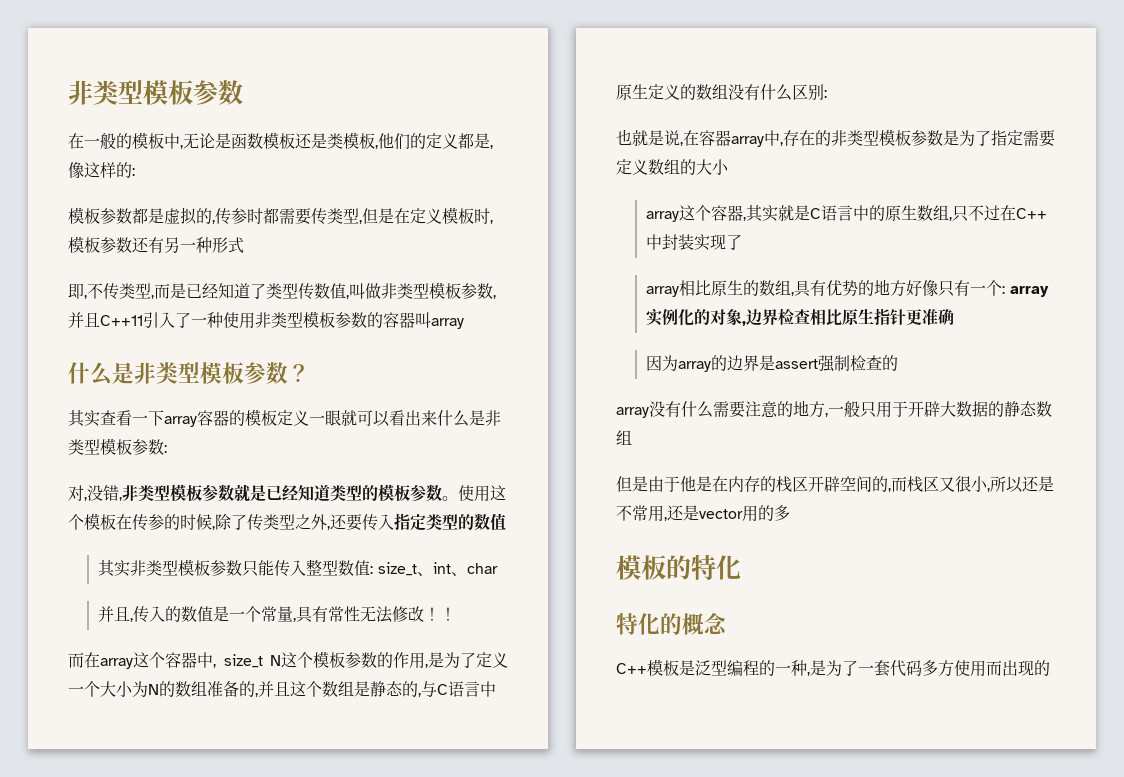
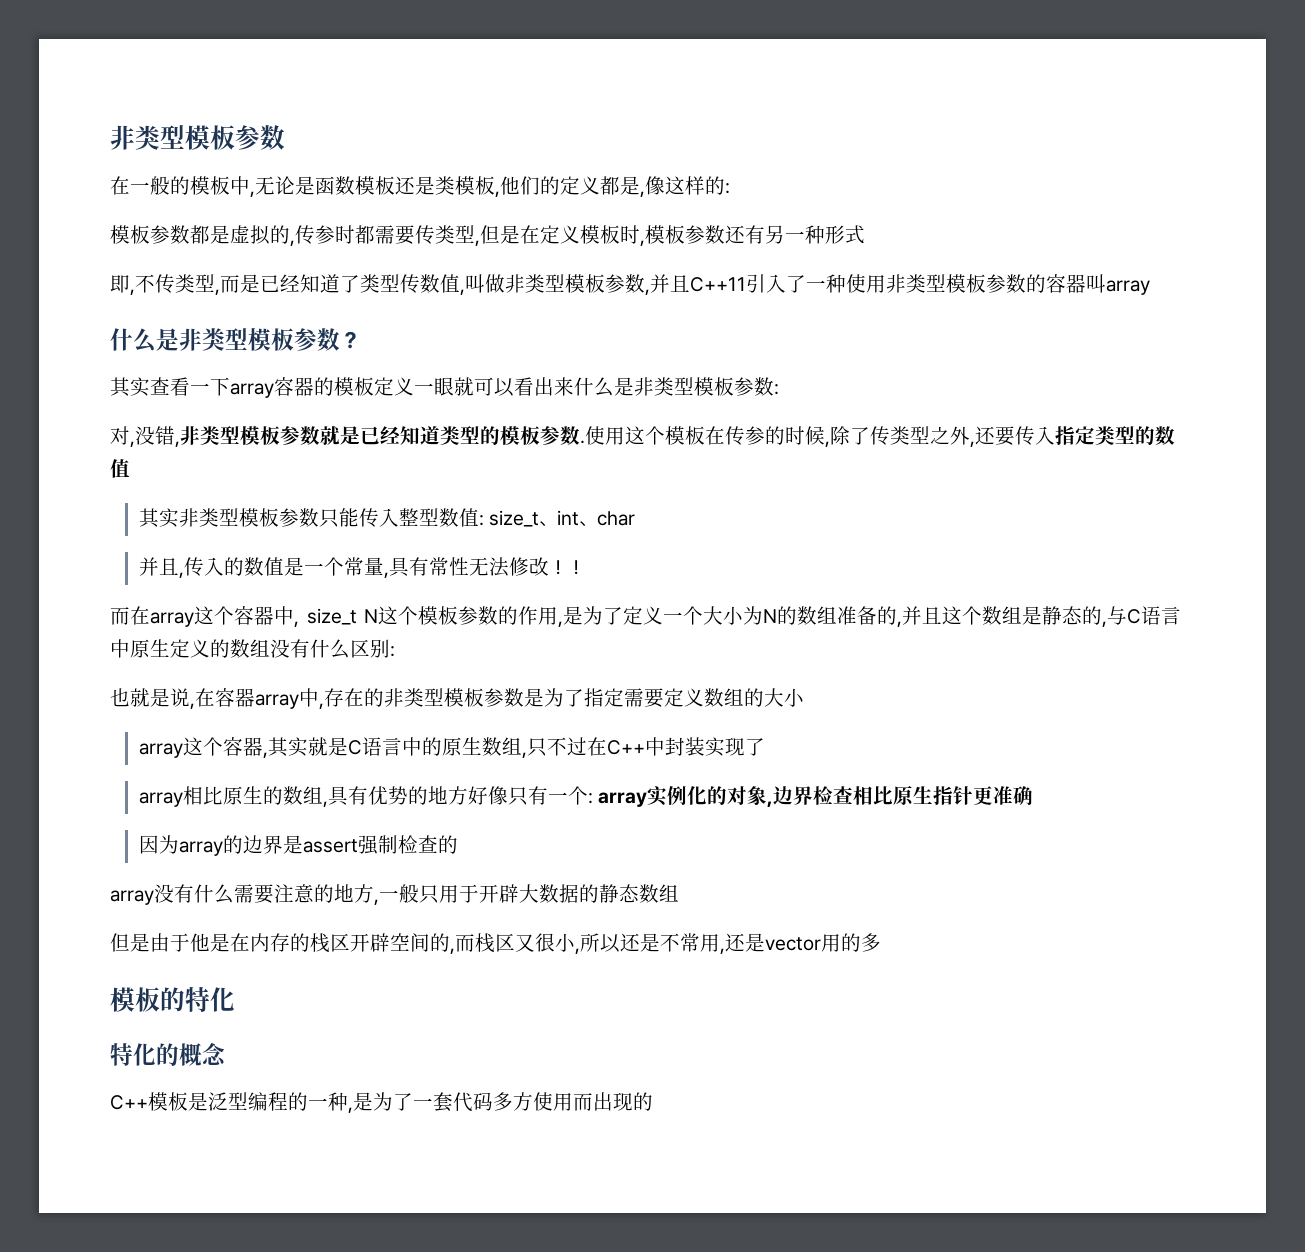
[442,496,458,501] 。 -> [580,440,585,444] .

